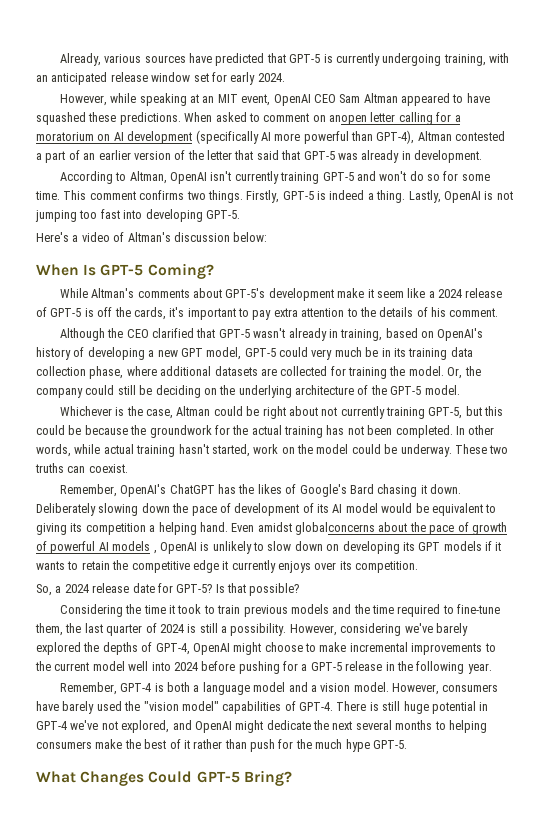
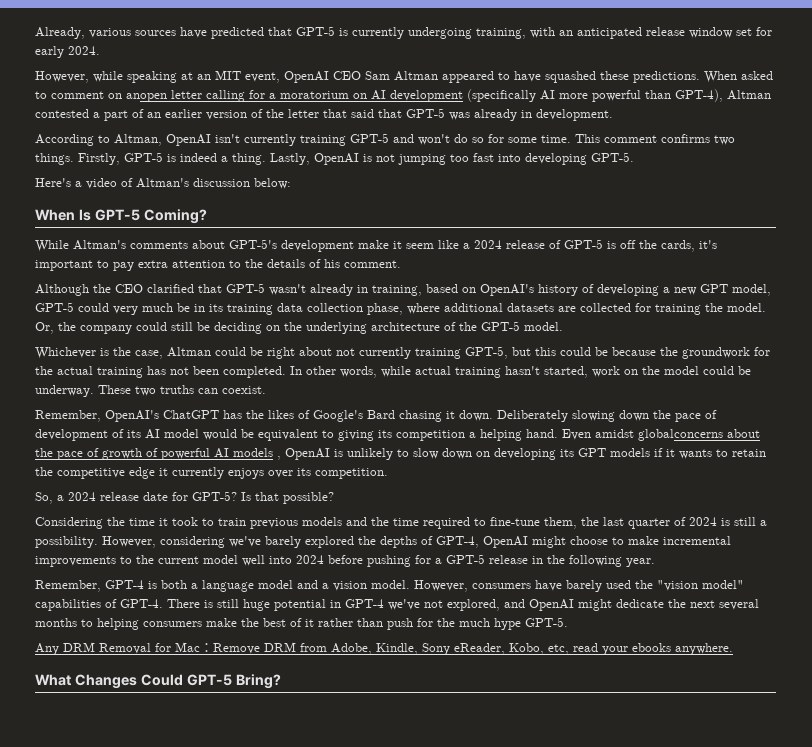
(407, 744) none -> [35,642,733,655] // Any DRM Removal for Mac：Remove DRM from Adobe, Kindle, Sony eReader, Kobo, etc, read your ebooks anywhere.

